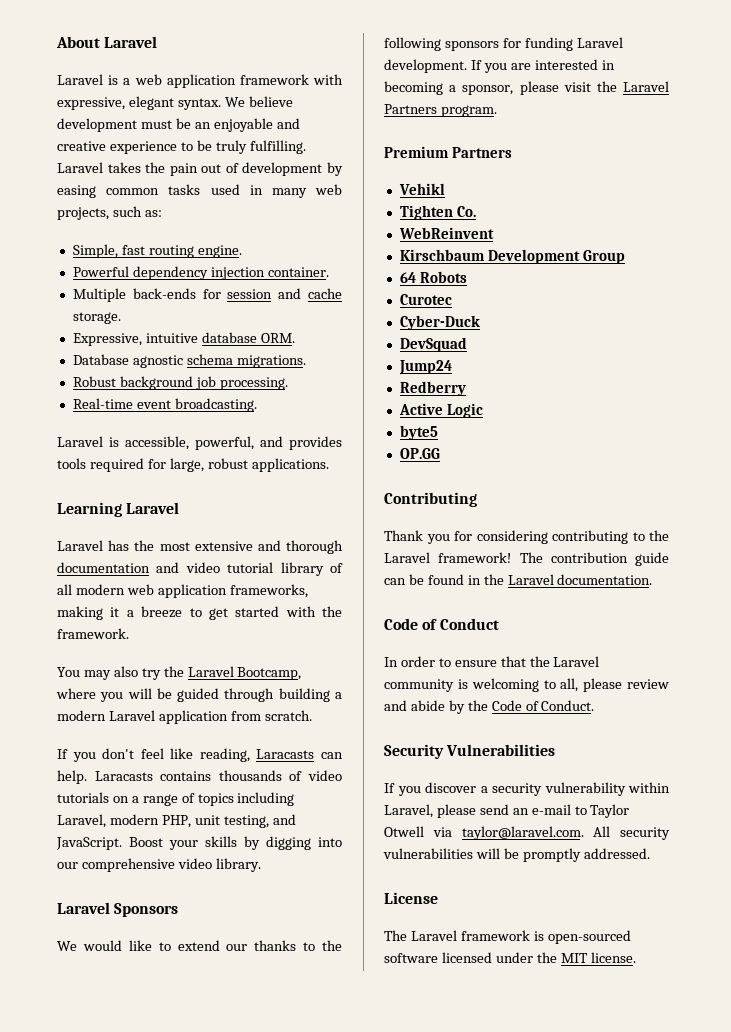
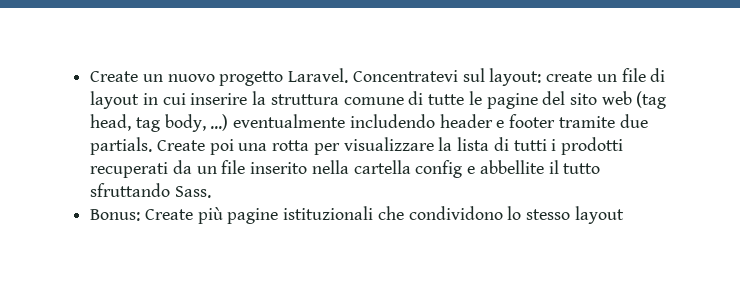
[56,36,158,48] [57,74,343,88] [57,96,293,110] [57,118,300,132] [57,140,306,154] [57,162,343,176] [57,184,342,198] [57,206,162,220] [72,244,242,258] [72,266,329,280] [72,288,342,302] [72,312,121,324] [72,332,295,346] [72,354,306,368] [72,376,288,390] [72,398,257,412] [57,436,342,450] [57,458,329,472] [57,502,180,517] [57,540,343,554] [57,562,343,576] [57,584,308,598] [57,606,342,620] [57,628,129,639] [57,666,302,680] [56,688,342,702] [57,710,312,724] [57,748,343,762] [57,770,342,784] [57,792,295,806] [57,814,296,828] [56,836,342,850] [57,858,261,872] [57,902,179,917] [57,940,342,951] [384,37,623,51] [384,59,615,73] [384,81,669,95] [384,104,497,117] [384,146,513,158] [398,183,445,195] [399,205,476,220] [398,227,494,239] [399,249,625,264] [399,271,467,283] [399,294,452,305] [399,315,480,330] [399,337,467,352] [398,360,452,375] [399,381,466,396] [398,403,483,418] [399,425,438,440] [399,448,440,459] [384,492,477,507] [384,530,669,544] [384,552,669,566] [384,574,653,585] [384,618,499,630] [384,656,600,667] [384,678,669,692] [384,700,595,714] [384,744,556,759] [384,782,670,796] [384,804,630,818] [384,826,670,840] [383,848,650,862] [384,892,438,904] [384,930,631,944] [384,952,636,963] About Laravel // Laravel is a web application framework with expressive, elegant syntax. We believe development must be an enjoyable and creative experience to be truly fulfilling. Laravel takes the pain out of development by easing common tasks used in many web projects, such as: // Simple, fast routing engine. // Powerful dependency injection container. // Multiple back-ends for session and cache storage. // Expressive, intuitive database ORM. // Database agnostic schema migrations. // Robust background job processing. // Real-time event broadcasting. // Laravel is accessible, powerful, and provides tools required for large, robust applications. // Learning Laravel // Laravel has the most extensive and thorough documentation and video tutorial library of all modern web application frameworks, making it a breeze to get started with the framework. // You may also try the Laravel Bootcamp, where you will be guided through building a modern Laravel application from scratch. // If you don't feel like reading, Laracasts can help. Laracasts contains thousands of video tutorials on a range of topics including Laravel, modern PHP, unit testing, and JavaScript. Boost your skills by digging into our comprehensive video library. // Laravel Sponsors // We would like to extend our thanks to the following sponsors for funding Laravel development. If you are interested in becoming a sponsor, please visit the Laravel Partners program. // Premium Partners // Vehikl // Tighten Co. // WebReinvent // Kirschbaum Development Group // 64 Robots // Curotec // Cyber-Duck // DevSquad // Jump24 // Redberry // Active Logic // byte5 // OP.GG // Contributing // Thank you for considering contributing to the Laravel framework! The contribution guide can be found in the Laravel documentation. // Code of Conduct // In order to ensure that the Laravel community is welcoming to all, please review and abide by the Code of Conduct. // Security Vulnerabilities // If you discover a security vulnerability within Laravel, please send an e-mail to Taylor Otwell via taylor@laravel.com. All security vulnerabilities will be promptly addressed. // License // The Laravel framework is open-sourced software licensed under the MIT license. -> [90,68,666,86] [90,91,667,109] [90,114,648,132] [90,137,623,155] [90,160,601,178] [90,183,211,198] [90,206,624,224] Create un nuovo progetto Laravel. Concentratevi sul layout: create un file di layout in cui inserire la struttura comune di tutte le pagine del sito web (tag head, tag body, ...) eventualmente includendo header e footer tramite due partials. Create poi una rotta per visualizzare la lista di tutti i prodotti recuperati da un file inserito nella cartella config e abbellite il tutto sfruttando Sass. // Bonus: Create più pagine istituzionali che condividono lo stesso layout

